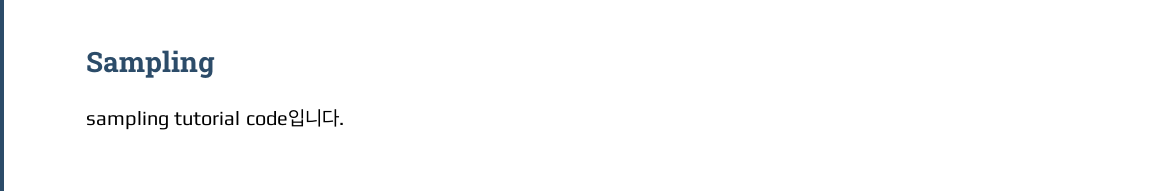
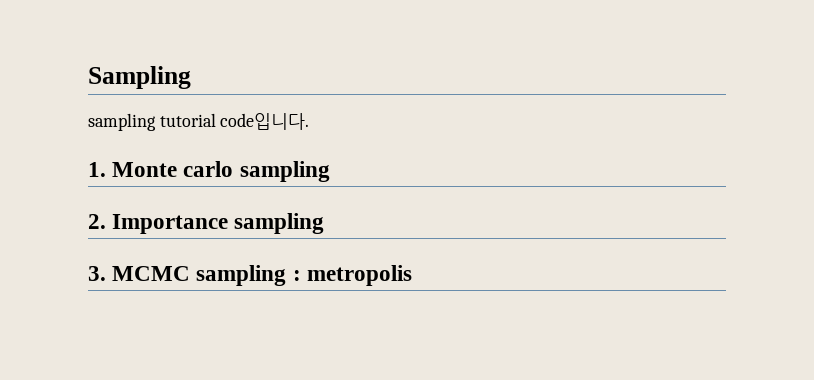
(344, 118) none -> [88,161,330,182] [88,213,325,234] [88,265,412,286] // 1. Monte carlo sampling // 2. Importance sampling // 3. MCMC sampling : metropolis

